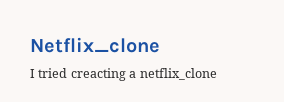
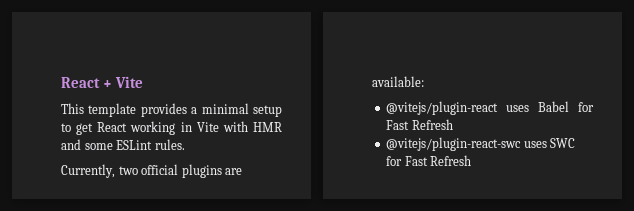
[30,37,160,53] [30,68,217,81] Netflix_clone // I tried creacting a netflix_clone -> [61,76,144,88] [61,103,282,117] [61,121,282,135] [61,139,185,150] [61,164,243,178] [372,76,424,87] [386,101,594,115] [386,119,453,130] [386,137,576,151] [386,155,472,166] React + Vite // This template provides a minimal setup to get React working in Vite with HMR and some ESLint rules. // Currently, two official plugins are available: // @vitejs/plugin-react uses Babel for Fast Refresh // @vitejs/plugin-react-swc uses SWC for Fast Refresh

